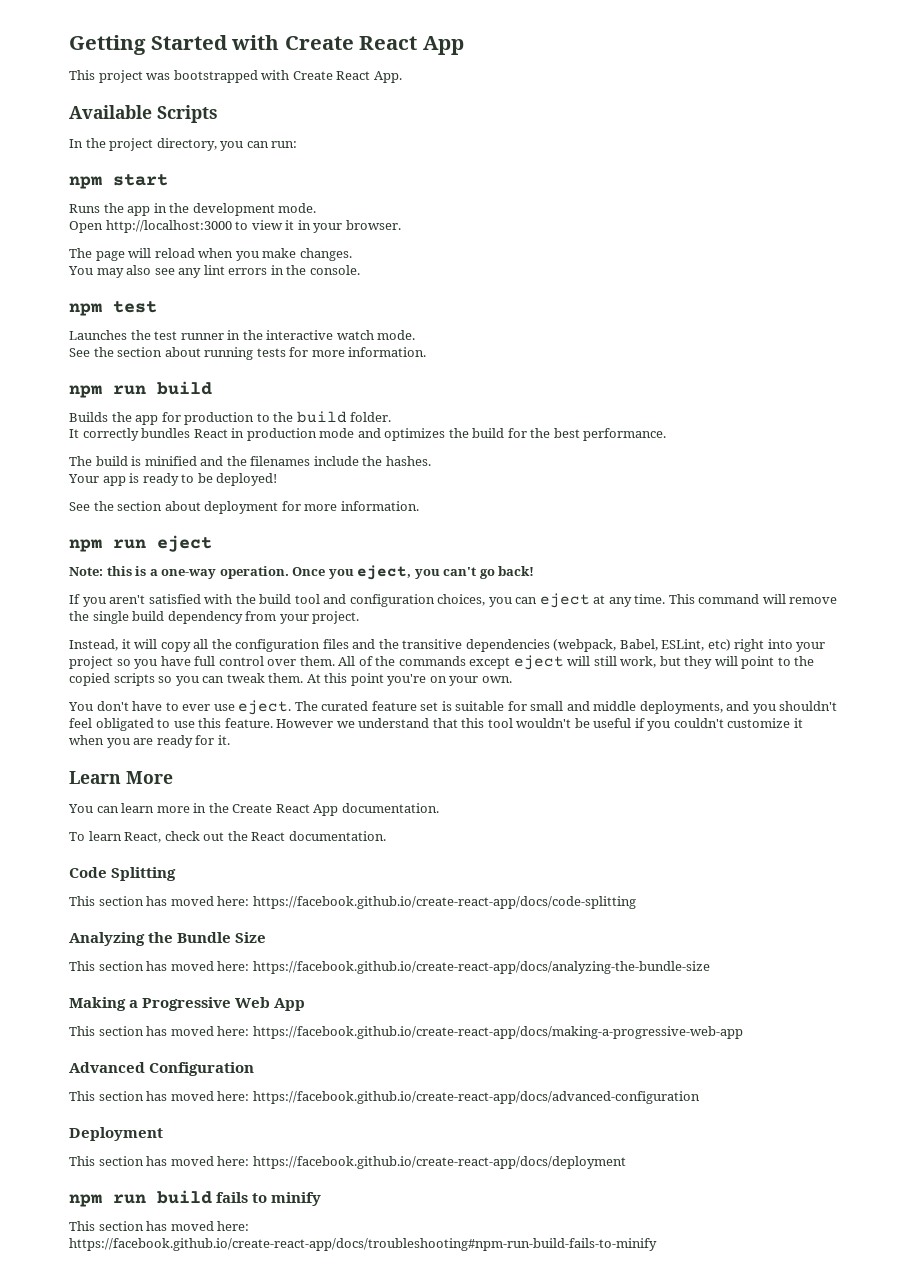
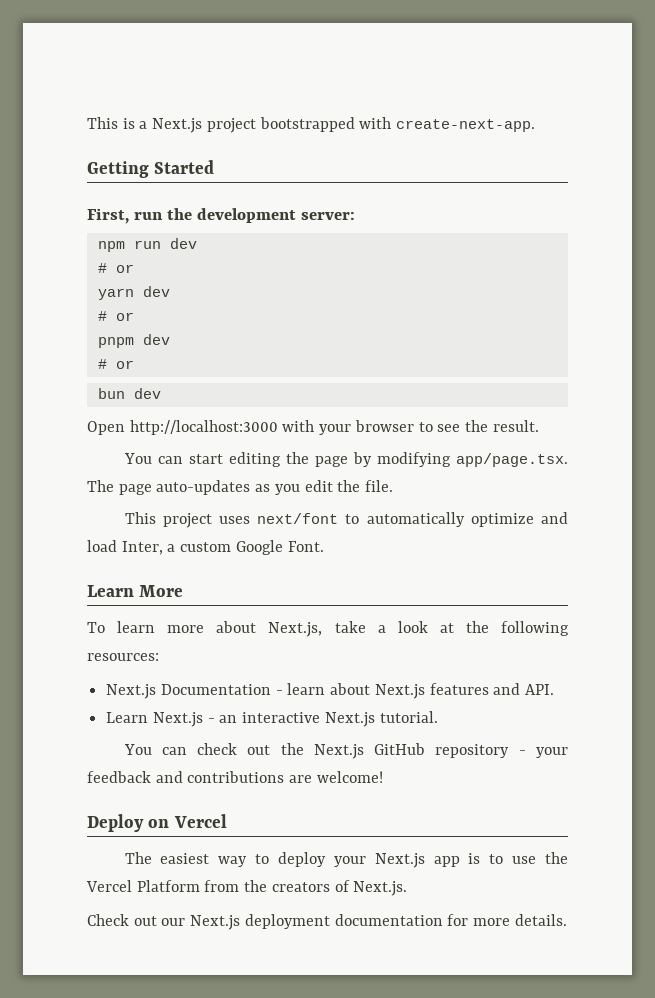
[69,35,464,55] [69,70,402,83] [69,105,218,123] [69,138,298,151] [69,174,168,189] [69,203,317,216] [69,220,401,233] [69,248,352,261] [68,265,360,278] [69,301,157,316] [69,330,416,340] [69,347,427,360] [69,381,212,398] [69,411,392,425] [69,428,667,441] [69,456,431,466] [68,473,278,486] [69,501,419,514] [69,535,212,552] [69,565,535,580] [69,593,838,608] [69,611,360,624] [69,639,826,652] [69,655,815,670] [69,673,512,686] [68,700,838,715] [69,718,803,731] [69,735,230,748] [69,771,173,784] [68,803,439,816] [69,831,386,843] [69,867,177,881] [69,896,636,909] [69,932,267,946] [69,961,710,974] [69,997,306,1011] [69,1026,743,1039] [69,1062,255,1076] [69,1091,700,1104] [69,1127,163,1141] [69,1156,626,1169] [69,1190,322,1207] [69,1221,250,1231] [69,1238,657,1251] Getting Started with Create React App // This project was bootstrapped with Create React App. // Available Scripts // In the project directory, you can run: // npm start // Runs the app in the development mode. // Open http://localhost:3000 to view it in your browser. // The page will reload when you make changes. // You may also see any lint errors in the console. // npm test // Launches the test runner in the interactive watch mode. // See the section about running tests for more information. // npm run build // Builds the app for production to the build folder. // It correctly bundles React in production mode and optimizes the build for the best performance. // The build is minified and the filenames include the hashes. // Your app is ready to be deployed! // See the section about deployment for more information. // npm run eject // Note: this is a one-way operation. Once you eject, you can't go back! // If you aren't satisfied with the build tool and configuration choices, you can eject at any time. This command will remove the single build dependency from your project. // Instead, it will copy all the configuration files and the transitive dependencies (webpack, Babel, ESLint, etc) right into your project so you have full control over them. All of the commands except eject will still work, but they will point to the copied scripts so you can tweak them. At this point you're on your own. // You don't have to ever use eject. The curated feature set is suitable for small and middle deployments, and you shouldn't feel obligated to use this feature. However we understand that this tool wouldn't be useful if you couldn't customize it when you are ready for it. // Learn More // You can learn more in the Create React App documentation. // To learn React, check out the React documentation. // Code Splitting // This section has moved here: https://facebook.github.io/create-react-app/docs/code-splitting // Analyzing the Bundle Size // This section has moved here: https://facebook.github.io/create-react-app/docs/analyzing-the-bundle-size // Making a Progressive Web App // This section has moved here: https://facebook.github.io/create-react-app/docs/making-a-progressive-web-app // Advanced Configuration // This section has moved here: https://facebook.github.io/create-react-app/docs/advanced-configuration // Deployment // This section has moved here: https://facebook.github.io/create-react-app/docs/deployment // npm run build fails to minify // This section has moved here: https://facebook.github.io/create-react-app/docs/troubleshooting#npm-run-build-fails-to-minify -> [87,117,536,133] [87,160,215,178] [87,208,355,224] [97,238,197,252] [97,263,134,273] [97,286,170,300] [97,311,134,321] [97,334,170,348] [97,359,134,369] [97,388,161,399] [87,420,539,435] [123,452,568,467] [87,480,394,495] [124,512,568,528] [87,540,324,555] [87,585,184,597] [87,621,570,637] [87,653,159,661] [106,683,555,699] [106,711,438,727] [123,743,568,759] [87,771,383,783] [87,814,227,832] [124,852,568,868] [86,880,408,896] [87,914,567,930] This is a Next.js project bootstrapped with create-next-app. // Getting Started // First, run the development server: // npm run dev // # or // yarn dev // # or // pnpm dev // # or // bun dev // Open http://localhost:3000 with your browser to see the result. // You can start editing the page by modifying app/page.tsx. The page auto-updates as you edit the file. // This project uses next/font to automatically optimize and load Inter, a custom Google Font. // Learn More // To learn more about Next.js, take a look at the following resources: // Next.js Documentation - learn about Next.js features and API. // Learn Next.js - an interactive Next.js tutorial. // You can check out the Next.js GitHub repository - your feedback and contributions are welcome! // Deploy on Vercel // The easiest way to deploy your Next.js app is to use the Vercel Platform from the creators of Next.js. // Check out our Next.js deployment documentation for more details.

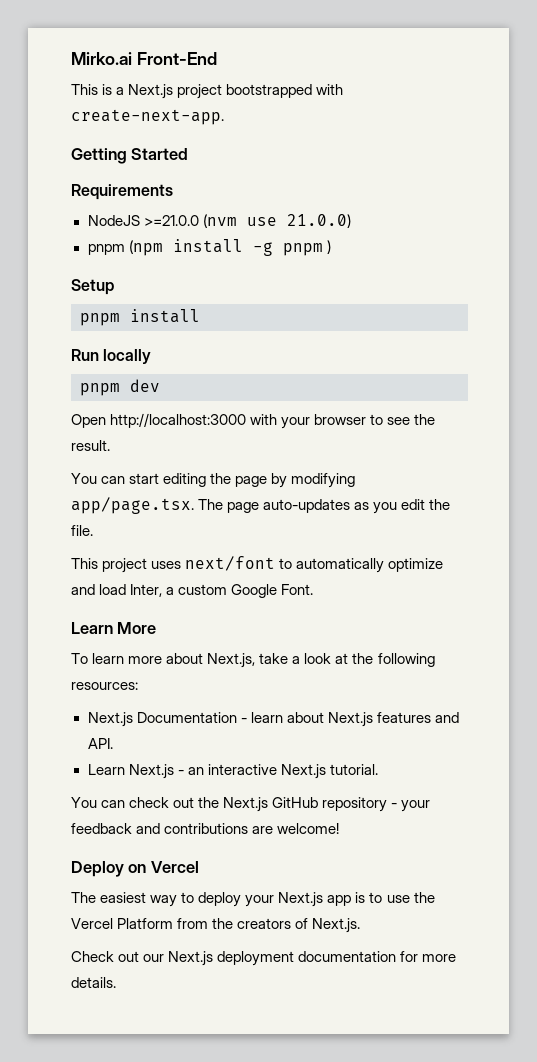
(87, 123) none -> [71,52,217,65] Mirko.ai Front-End //
[87,208,355,224] [97,238,197,252] [97,263,134,273] [97,286,170,300] [97,311,134,321] [97,334,170,348] [97,359,134,369] [97,388,125,399] First, run the development server: // npm run dev // # or // yarn dev // # or // pnpm dev // # or // bun -> [71,184,173,200] [87,214,351,228] [87,239,331,256] [71,279,114,295] [80,309,200,326] [71,349,152,364] [80,383,120,396] Requirements // NodeJS >=21.0.0 (nvm use 21.0.0) // pnpm (npm install -g pnpm ) // Setup // pnpm install // Run locally // pnpm

